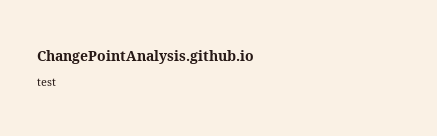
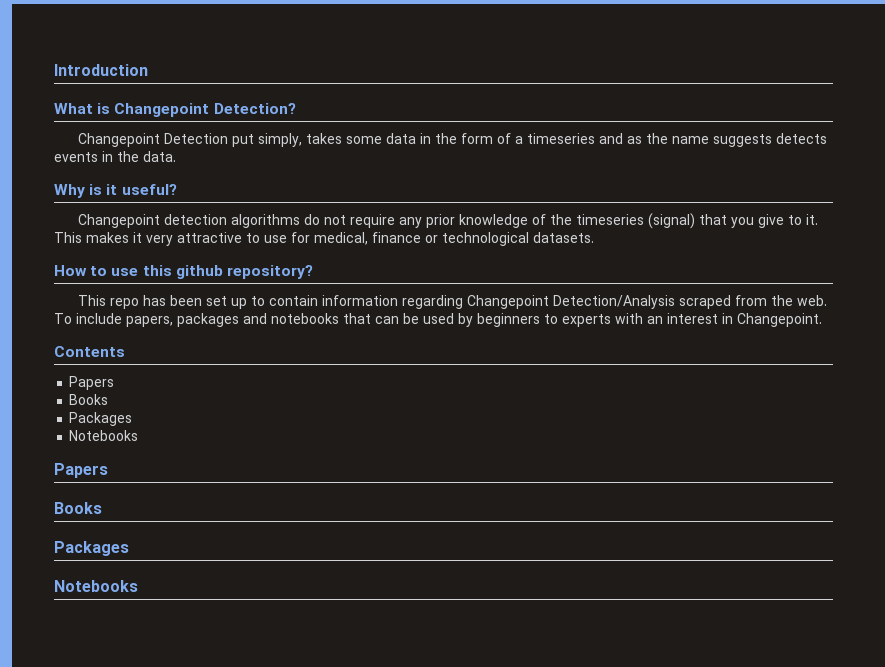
[37,50,254,64] [37,78,56,86] ChangePointAnalysis.github.io // test -> [54,64,148,76] [54,103,296,117] [77,133,827,147] [54,151,176,162] [54,184,177,198] [77,213,818,229] [54,232,594,246] [54,265,313,279] [77,295,827,309] [54,313,822,327] [54,346,125,357] [69,376,115,390] [69,394,109,405] [69,412,133,426] [69,430,139,441] [54,463,108,478] [54,502,102,514] [54,541,129,556] [54,580,138,592] Introduction // What is Changepoint Detection? // Changepoint Detection put simply, takes some data in the form of a timeseries and as the name suggests detects events in the data. // Why is it useful? // Changepoint detection algorithms do not require any prior knowledge of the timeseries (signal) that you give to it. This makes it very attractive to use for medical, finance or technological datasets. // How to use this github repository? // This repo has been set up to contain information regarding Changepoint Detection/Analysis scraped from the web. To include papers, packages and notebooks that can be used by beginners to experts with an interest in Changepoint. // Contents // Papers // Books // Packages // Notebooks // Papers // Books // Packages // Notebooks

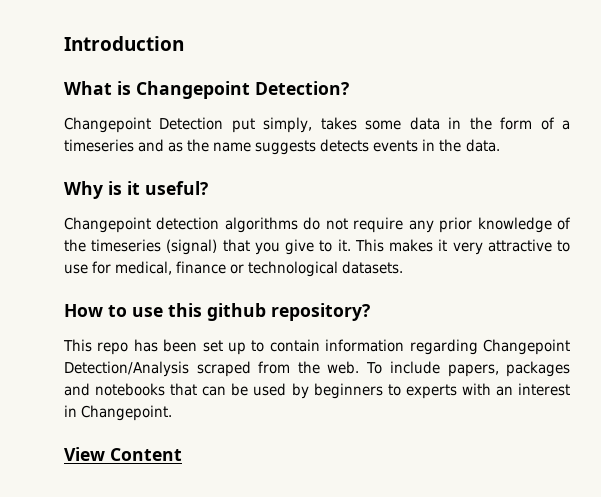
[54,346,125,357] [69,376,115,390] [69,394,109,405] [69,412,133,426] [69,430,139,441] [54,463,108,478] [54,502,102,514] [54,541,129,556] [54,580,138,592] Contents // Papers // Books // Packages // Notebooks // Papers // Books // Packages // Notebooks -> [64,447,182,461] View Content

